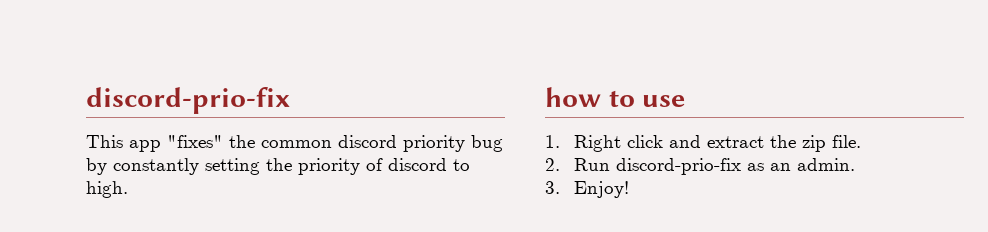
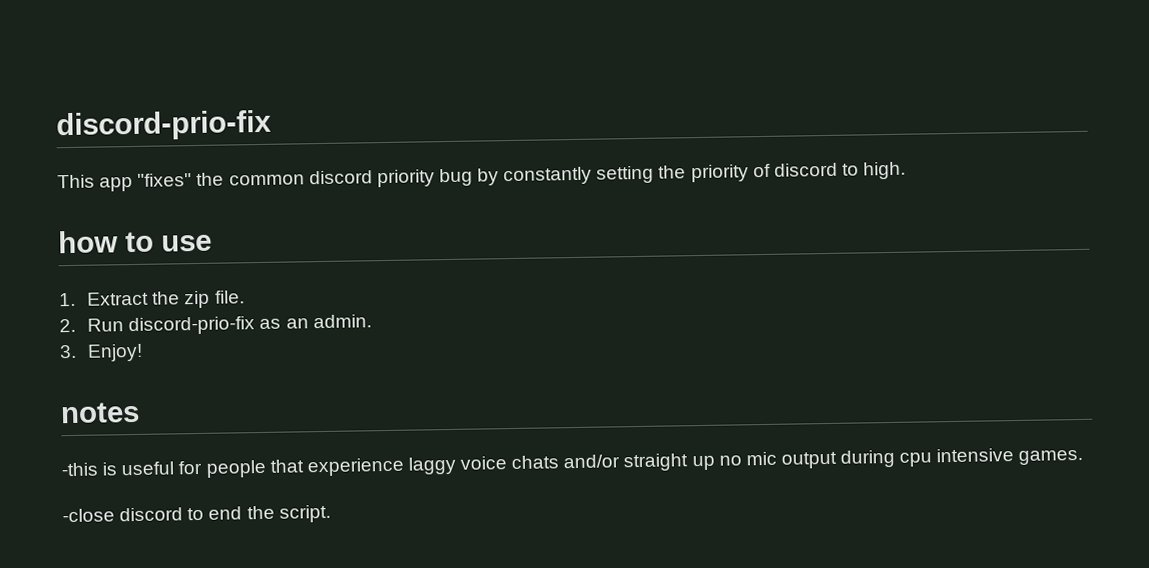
[573,135,764,152] Right click and extract -> [87,291,150,306] Extract
(629, 189) none -> [60,401,140,424] [61,448,1084,478] [62,504,331,523] // notes // -this is useful for people that experience laggy voice chats and/or straight up no mic output during cpu intensive games. // -close discord to end the script.

